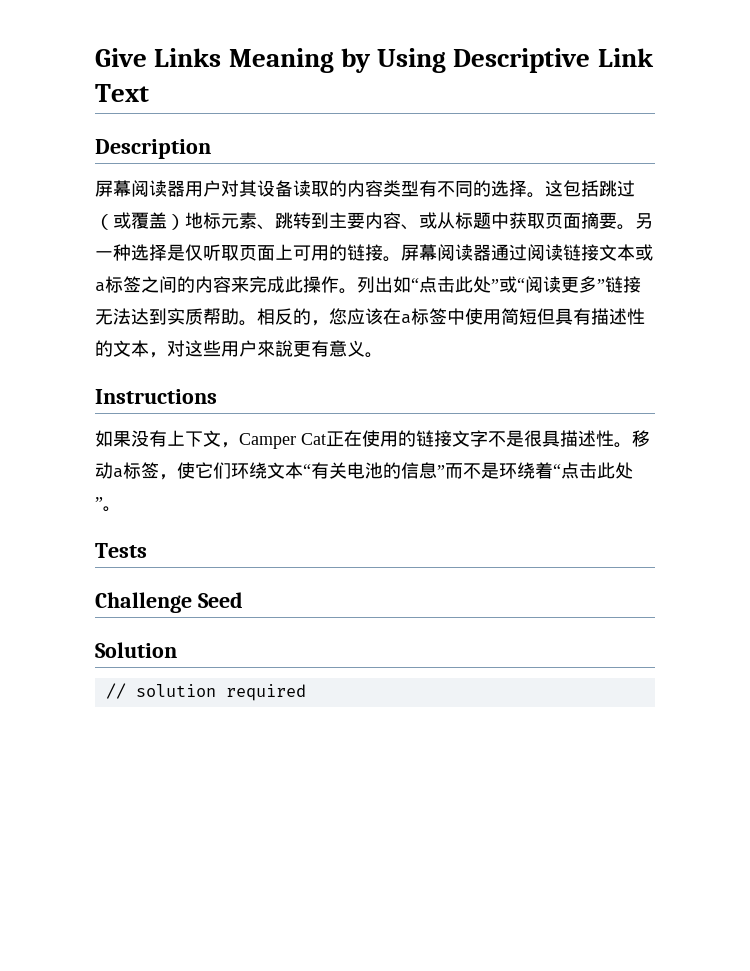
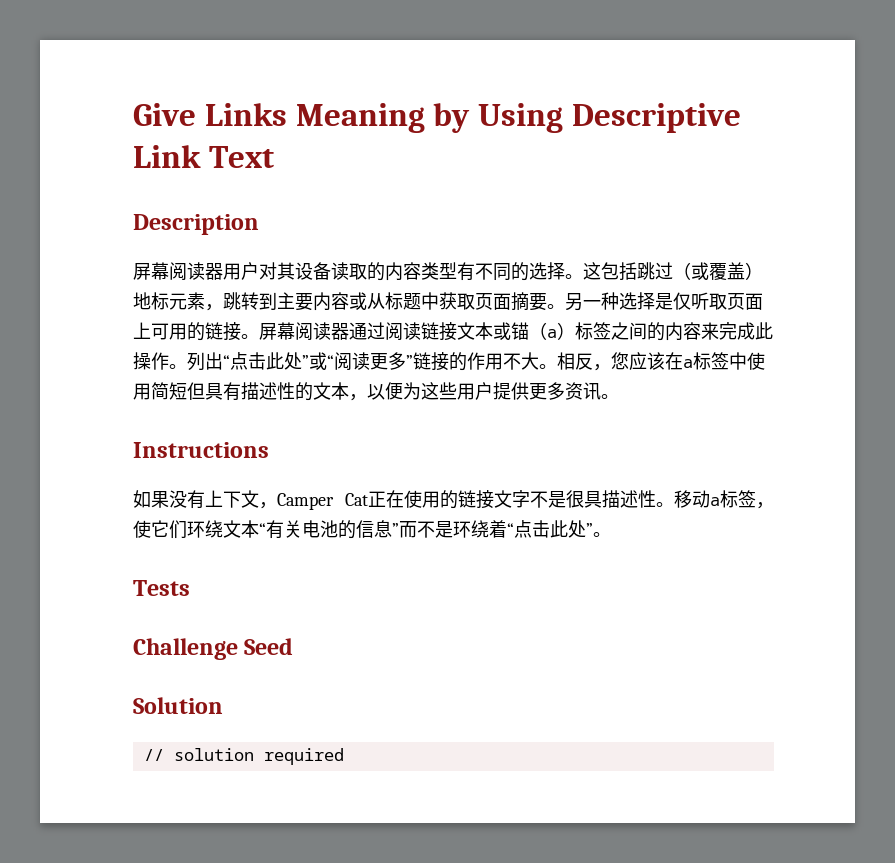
[257,224,275,230] 、 -> [205,304,223,311] ，
[401,224,419,230] 、 -> (349, 301) none
[95,282,105,292] a -> [511,322,575,340] 锚（a）
[393,276,411,293] 如 -> (223, 361) none
[95,308,311,326] 无法达到实质帮助。相反的 -> [449,352,593,371] 的作用不大。相反
[167,340,185,357] 对 -> [367,382,421,400] 以便为
[257,340,365,357] 來說更有意义 -> [493,382,601,400] 提供更多资讯

